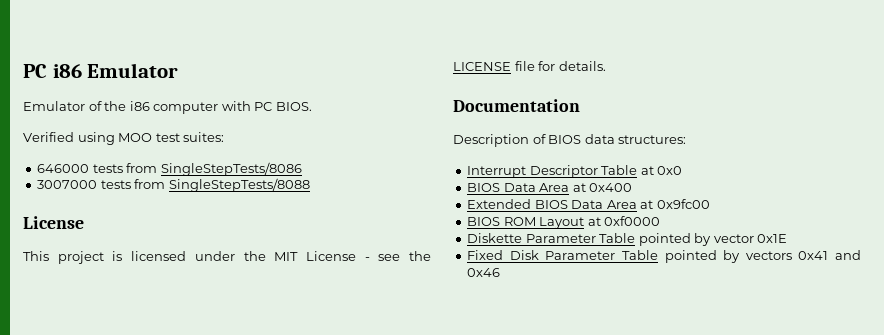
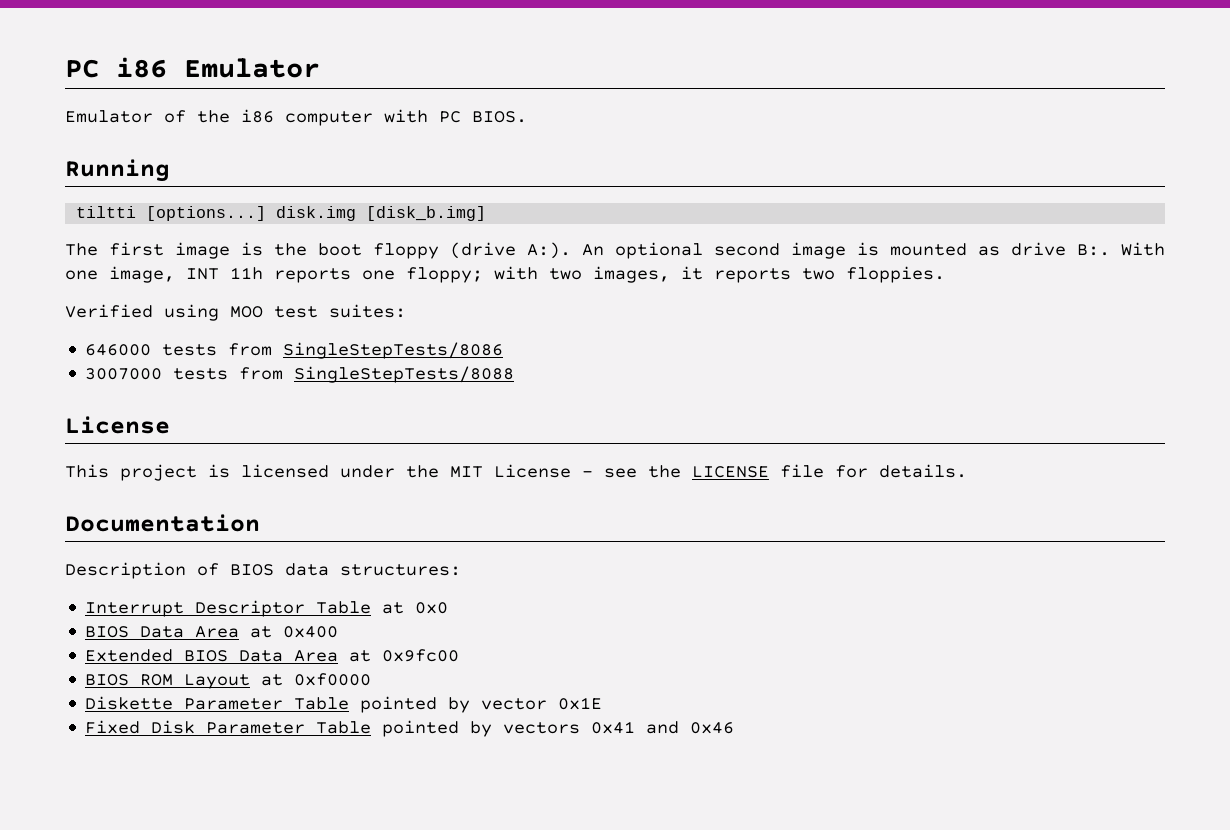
(312, 106) none -> [65,159,170,182] [76,206,487,221] [65,242,1165,259] [65,266,945,283] // Running // tiltti [options...] disk.img [disk_b.img] // The first image is the boot floppy (drive A:). An optional second image is mounted as drive B:. With one image, INT 11h reports one floppy; with two images, it reports two floppies.

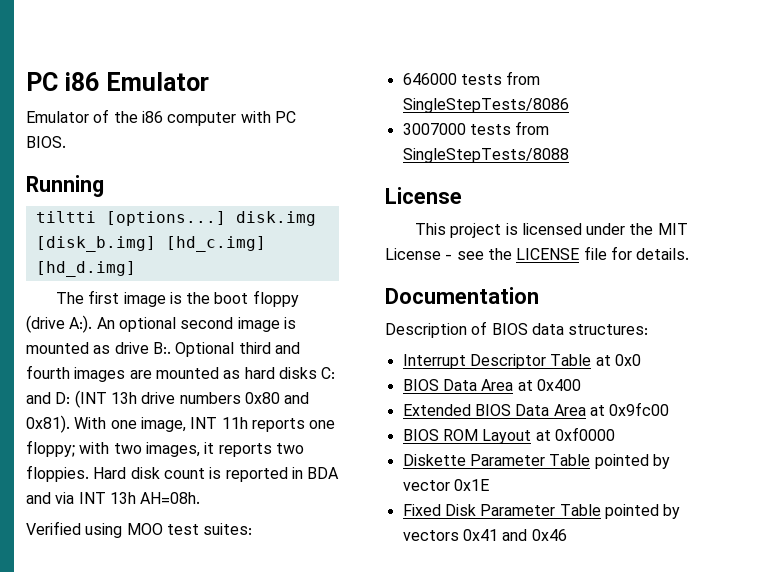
(487, 213) none -> [165,236,266,252] [35,261,136,277] [hd_c.img] [hd_d.img]
(1110, 250) none -> [175,342,300,357] [26,365,336,382] [26,390,310,408] [26,415,70,433] Optional third and fourth images are mounted as hard disks C: and D: (INT 13h drive numbers 0x80 and 0x81).
(945, 274) none -> [93,467,340,482] [26,492,201,504] Hard disk count is reported in BDA and via INT 13h AH=08h.

